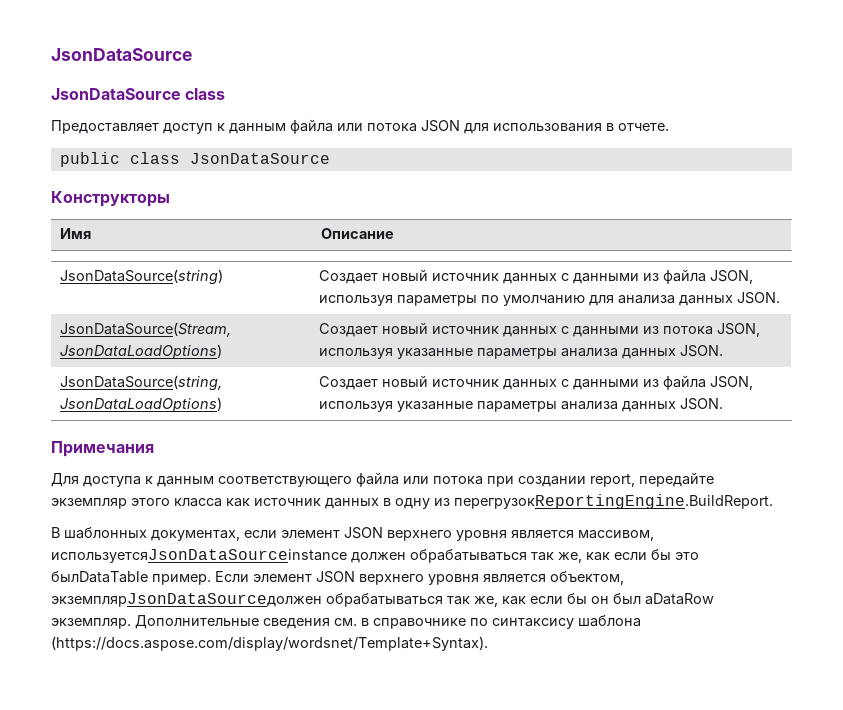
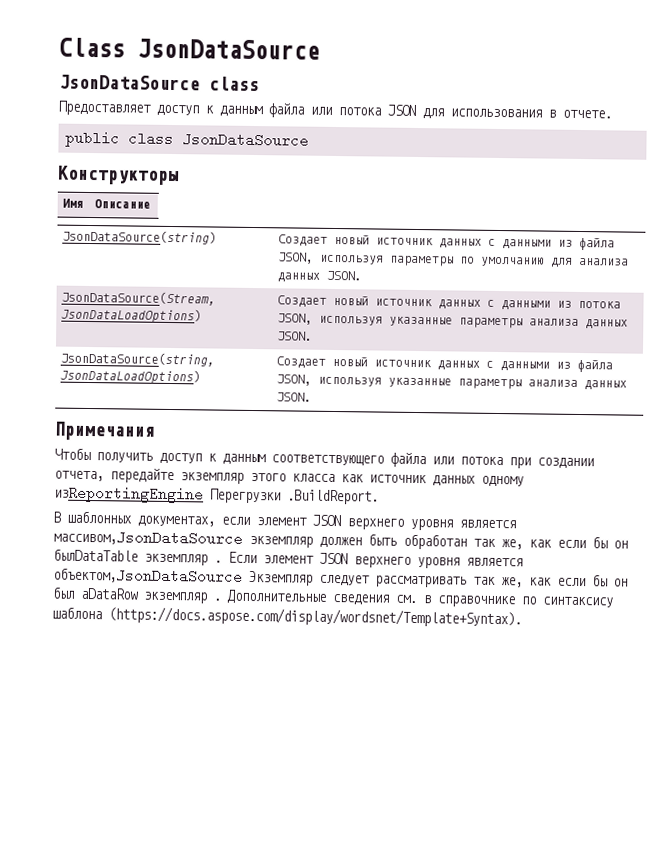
(51, 54) none -> [59,37,125,58] Class
[51,473,141,487] Для доступа -> [54,447,202,464] Чтобы получить доступ
[590,474,635,487] report, -> [54,470,104,482] отчета,
[383,494,773,509] в одну из перегрузокReportingEngine.BuildReport. -> [481,475,524,487] [54,485,379,505] одному изReportingEngine Перегрузки .BuildReport.
[578,530,654,541] [51,549,699,563] [51,571,211,585] массивом, используетсяJsonDataSourceinstance должен обрабатываться так же, как если бы это былDataTable пример. -> [53,529,628,550] [53,548,222,566] массивом,JsonDataSource экземпляр должен быть обработан так же, как если бы он былDataTable экземпляр .
[550,571,624,585] [51,593,443,607] объектом, экземплярJsonDataSourceдолжен обрабатываться -> [53,567,467,588] объектом,JsonDataSource Экземпляр следует рассматривать
[51,618,131,629] экземпляр. -> [143,591,221,604] экземпляр .

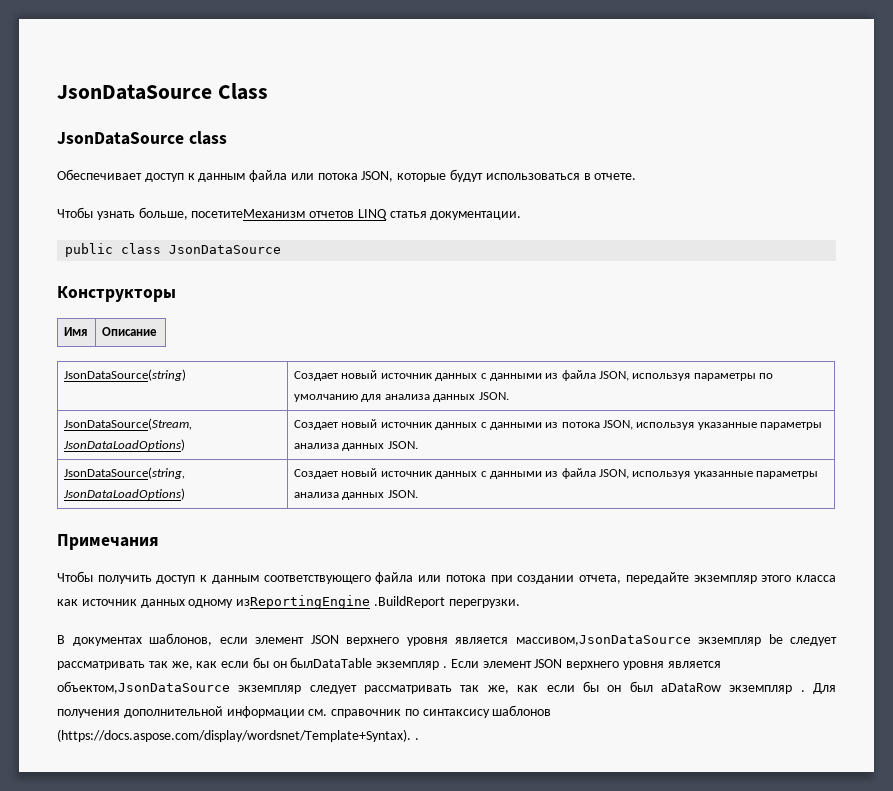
(59, 47) none -> [57,84,212,100] JsonDataSource
[137,38,320,60] JsonDataSource -> (268, 91) none
[58,100,151,116] Предоставляет -> [57,169,142,180] Обеспечивает
[387,104,612,119] JSON для использования в отчете. -> [361,169,637,182] [57,207,522,220] JSON, которые будут использоваться в отчете. // Чтобы узнать больше, посетитеМеханизм отчетов LINQ статья документации.
[210,488,379,505] Перегрузки .BuildReport. -> [373,596,520,608] .BuildReport перегрузки.
[67,510,215,527] шаблонных документах, -> [72,633,212,646] документах шаблонов,
[319,533,467,550] должен быть обработан -> [768,634,837,646] [57,661,145,670] be следует рассматривать
[249,570,313,586] Экземпляр -> [238,685,302,694] экземпляр
[227,589,613,608] [52,606,522,628] Дополнительные сведения см. в справочнике по синтаксису шаблона (https://docs.aspose.com/display/wordsnet/Template+Syntax). -> [813,683,837,694] [57,705,552,718] [57,729,419,742] Для получения дополнительной информации см. справочник по синтаксису шаблонов (https://docs.aspose.com/display/wordsnet/Template+Syntax). .

